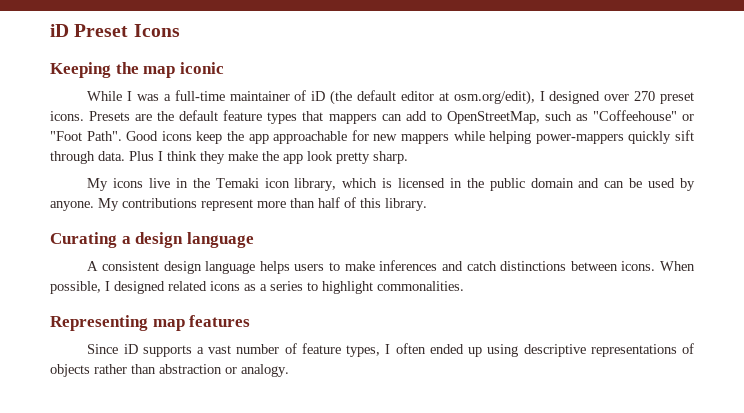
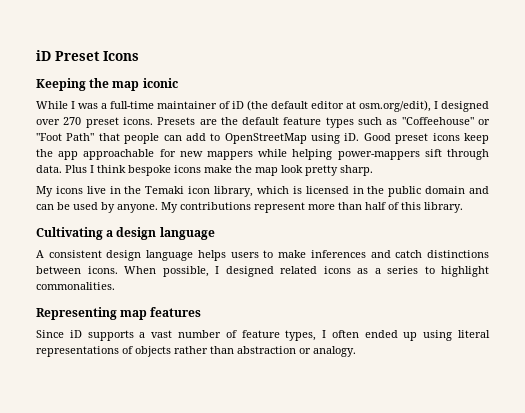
[302,111,540,124] that mappers can add to OpenStreetMap, -> (354, 122) none
[86,131,159,141] Path". Good -> [66,133,429,144] Path" that people can add to OpenStreetMap using iD. Good preset
[628,131,672,144] quickly -> (420, 155) none
[200,151,225,164] they -> [128,165,201,176] bespoke icons
[283,154,303,164] app -> [255,167,278,176] map
[50,232,117,248] Curating -> [36,227,103,240] Cultivating
[523,344,586,357] descriptive -> [457,330,490,338] literal

